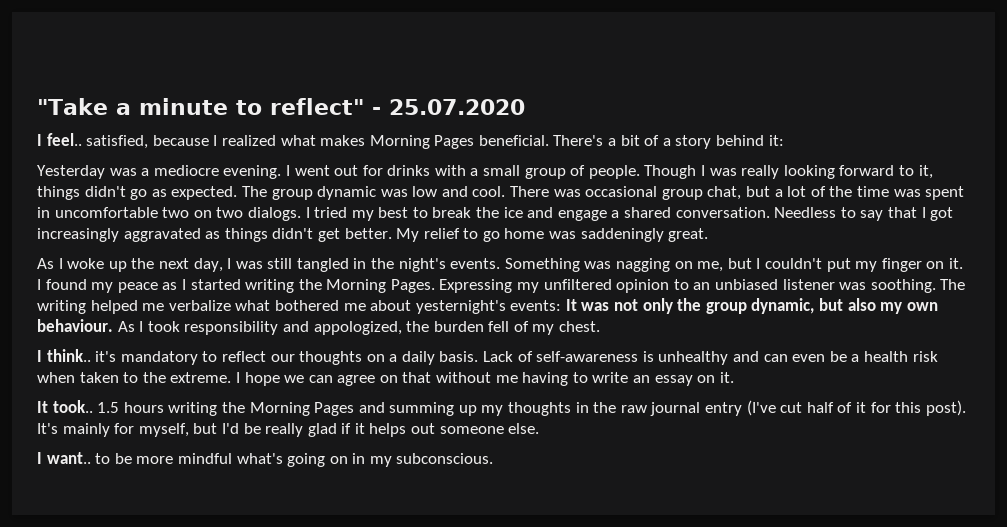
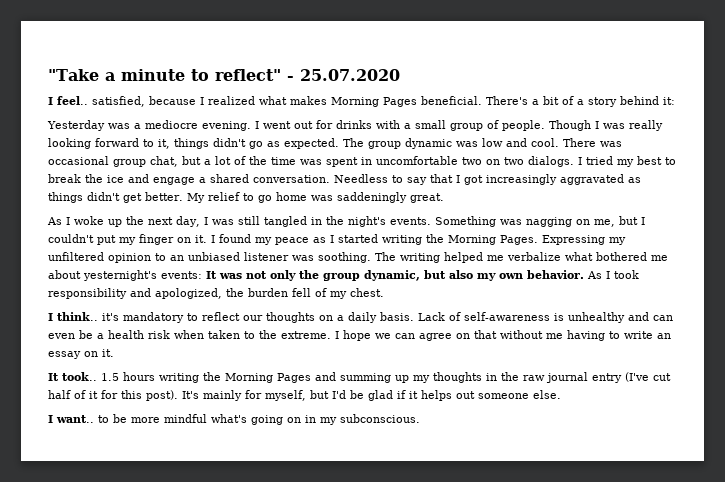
[37,319,113,332] behaviour. -> [527,270,584,279] behavior.
[313,321,402,335] appologized, -> [155,288,222,299] apologized,
[265,423,304,437] really -> (364, 394) none

